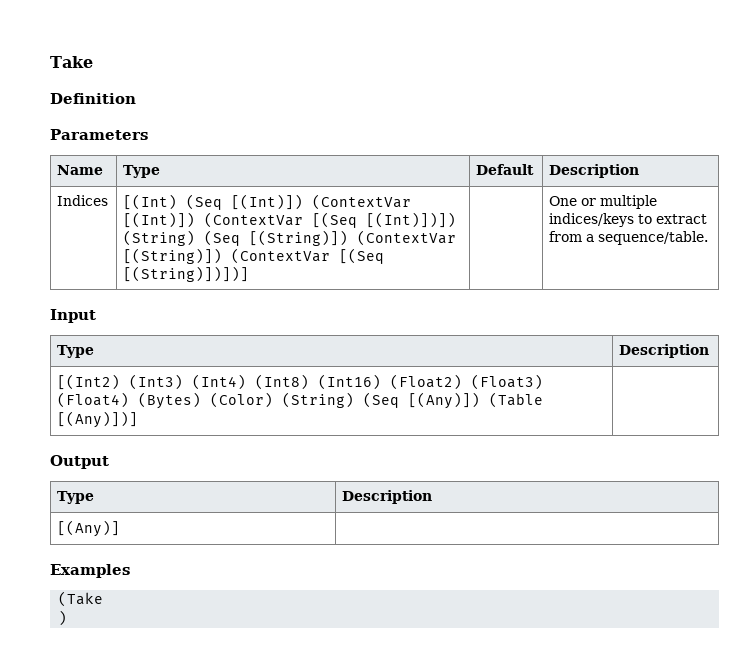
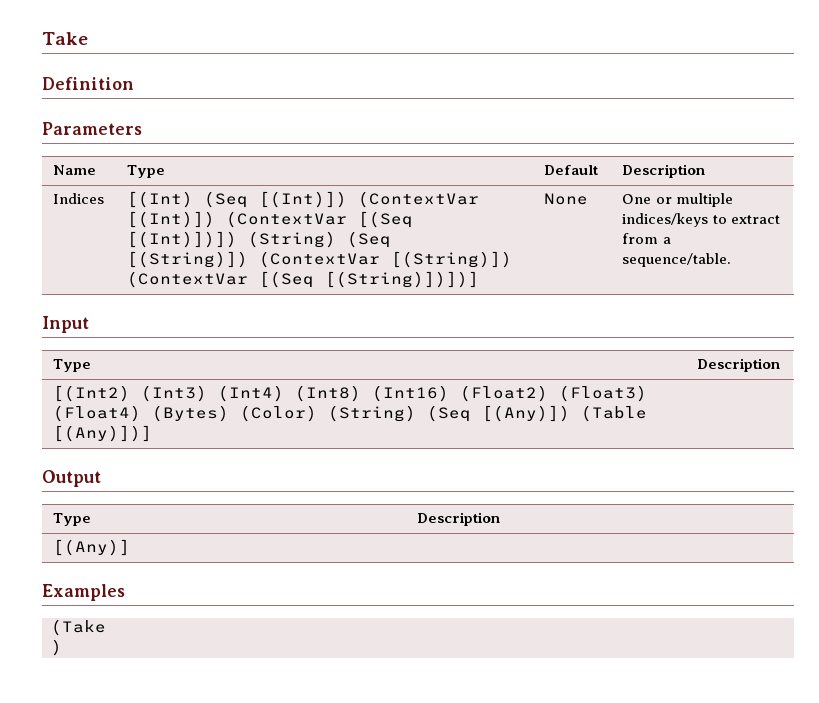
(250, 274) | -> [544,193,589,205] | None

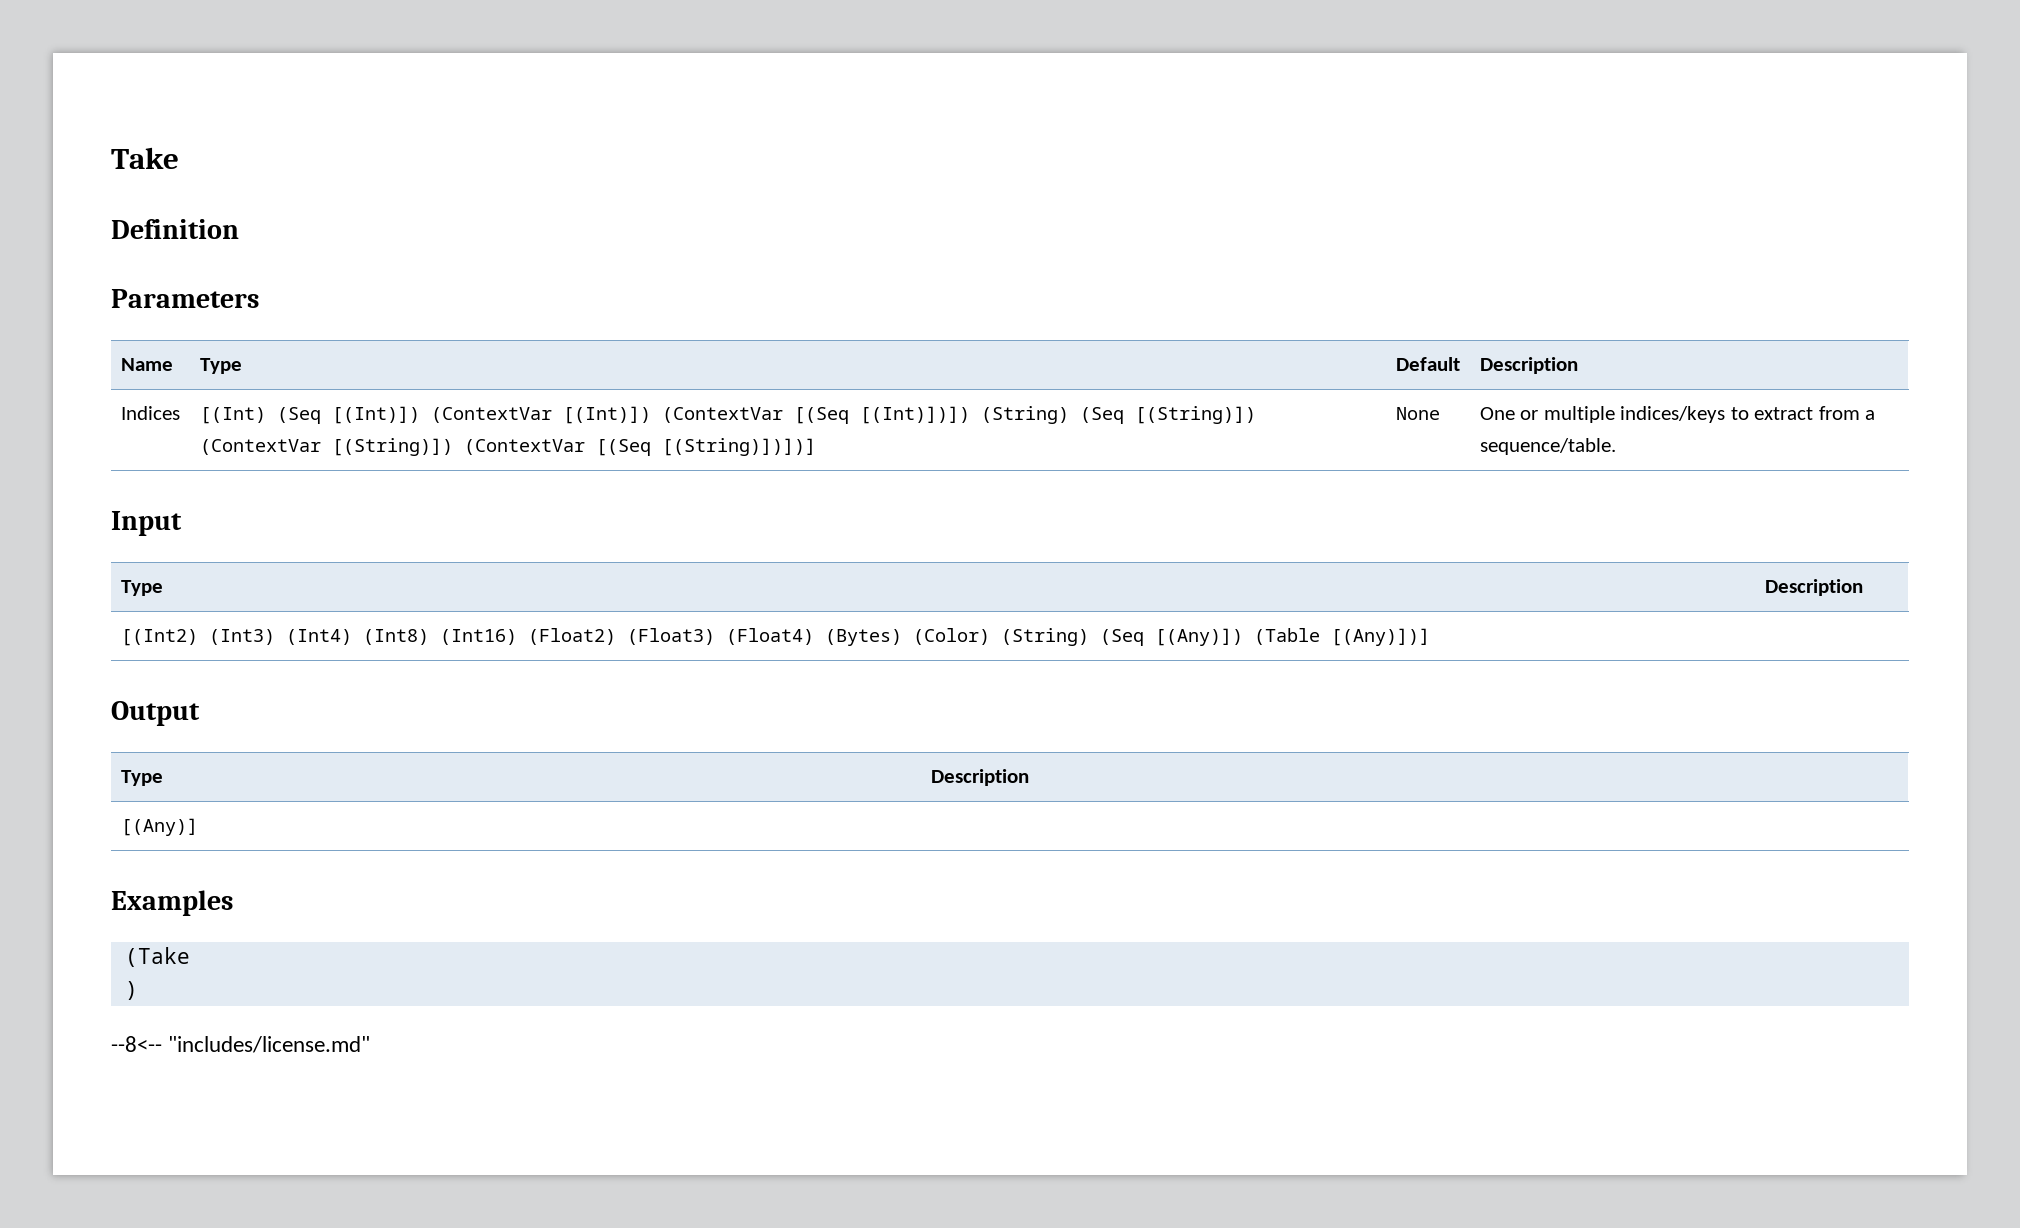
(62, 647) none -> [111,1036,371,1053] // --8<-- "includes/license.md"

